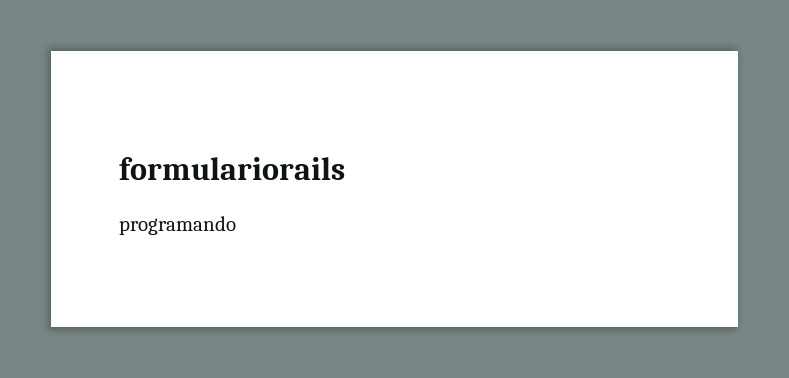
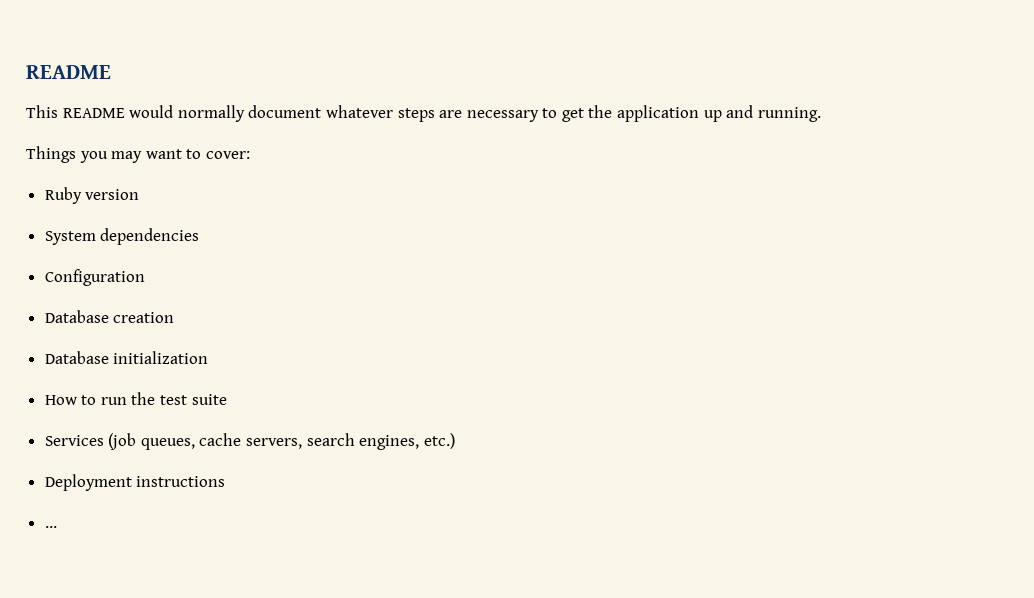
[119,157,345,180] [119,216,236,235] formulariorails // programando -> [26,65,111,79] [26,105,821,122] [26,146,250,163] [44,187,140,204] [44,228,200,245] [44,269,145,286] [44,310,175,323] [44,351,209,364] [44,392,227,405] [44,433,455,450] [44,474,226,491] [44,526,57,528] README // This README would normally document whatever steps are necessary to get the application up and running. // Things you may want to cover: // Ruby version // System dependencies // Configuration // Database creation // Database initialization // How to run the test suite // Services (job queues, cache servers, search engines, etc.) // Deployment instructions // ...

